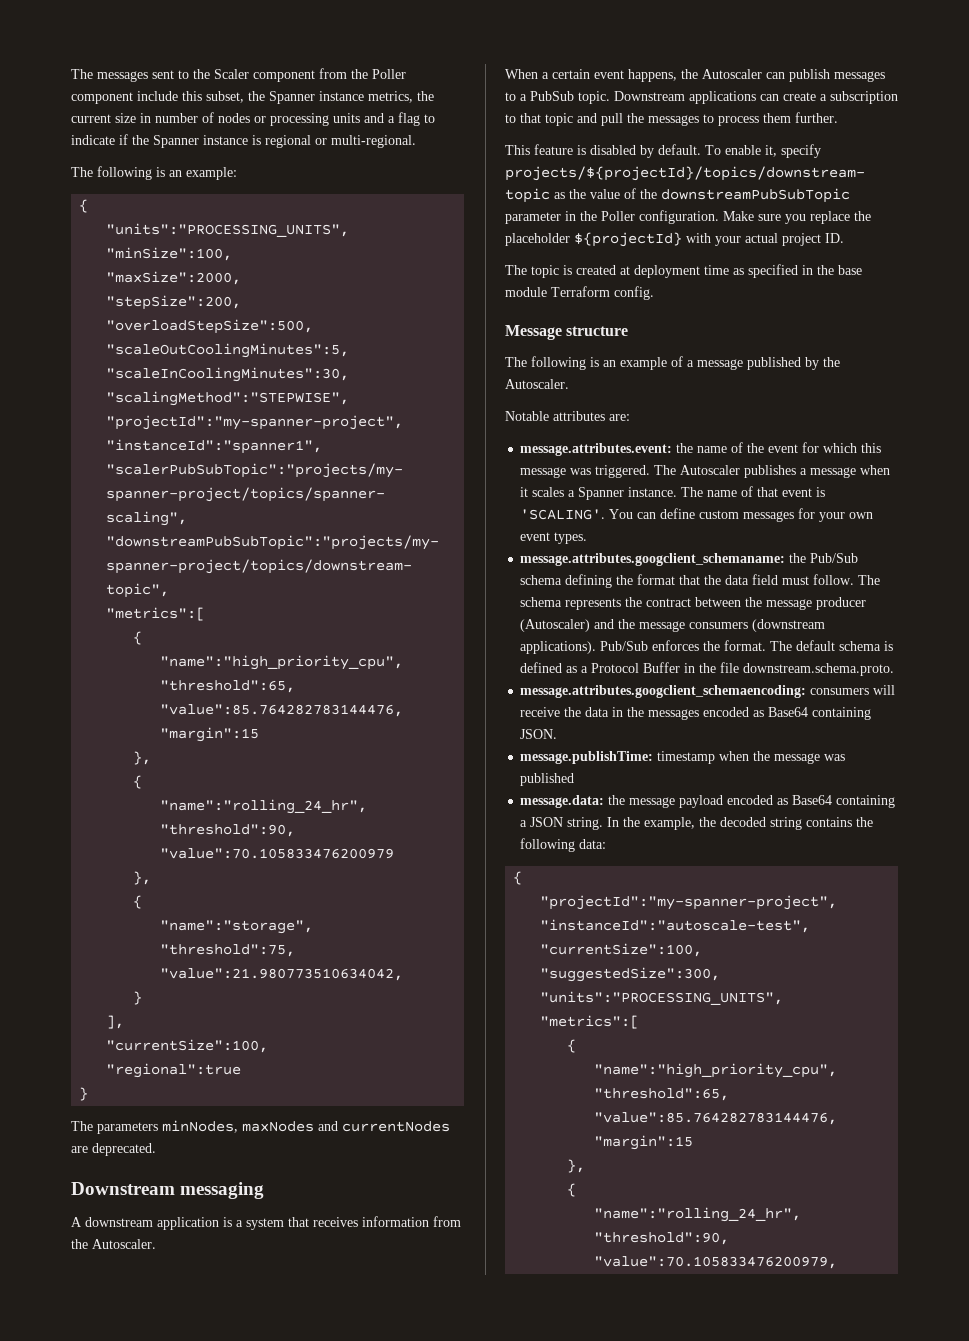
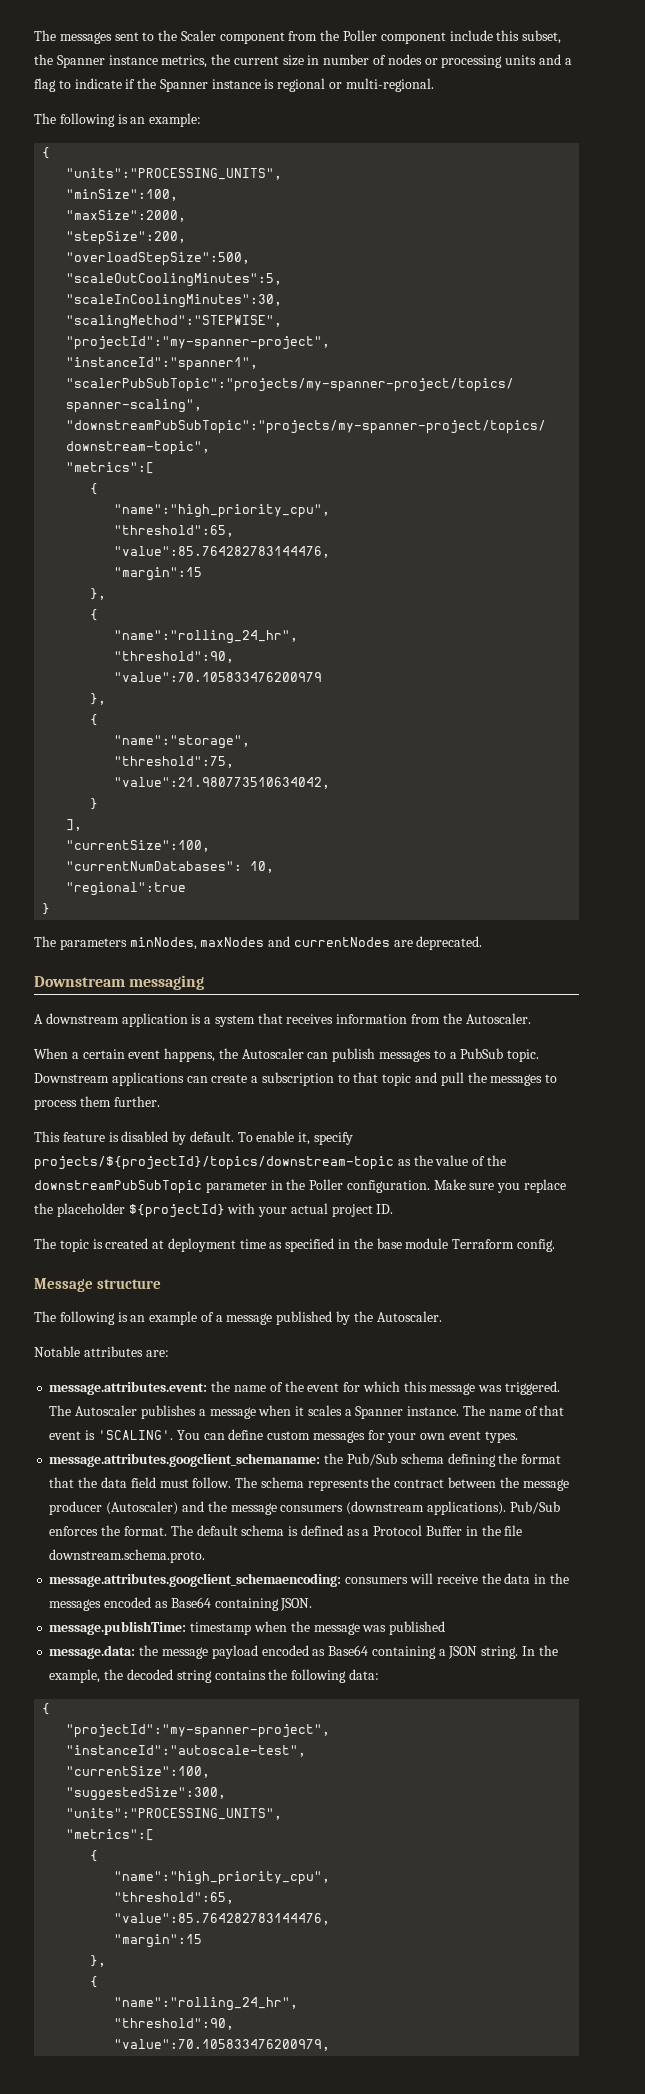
(269, 1046) none -> [66,861,275,873] // "currentNumDatabases": 10,

